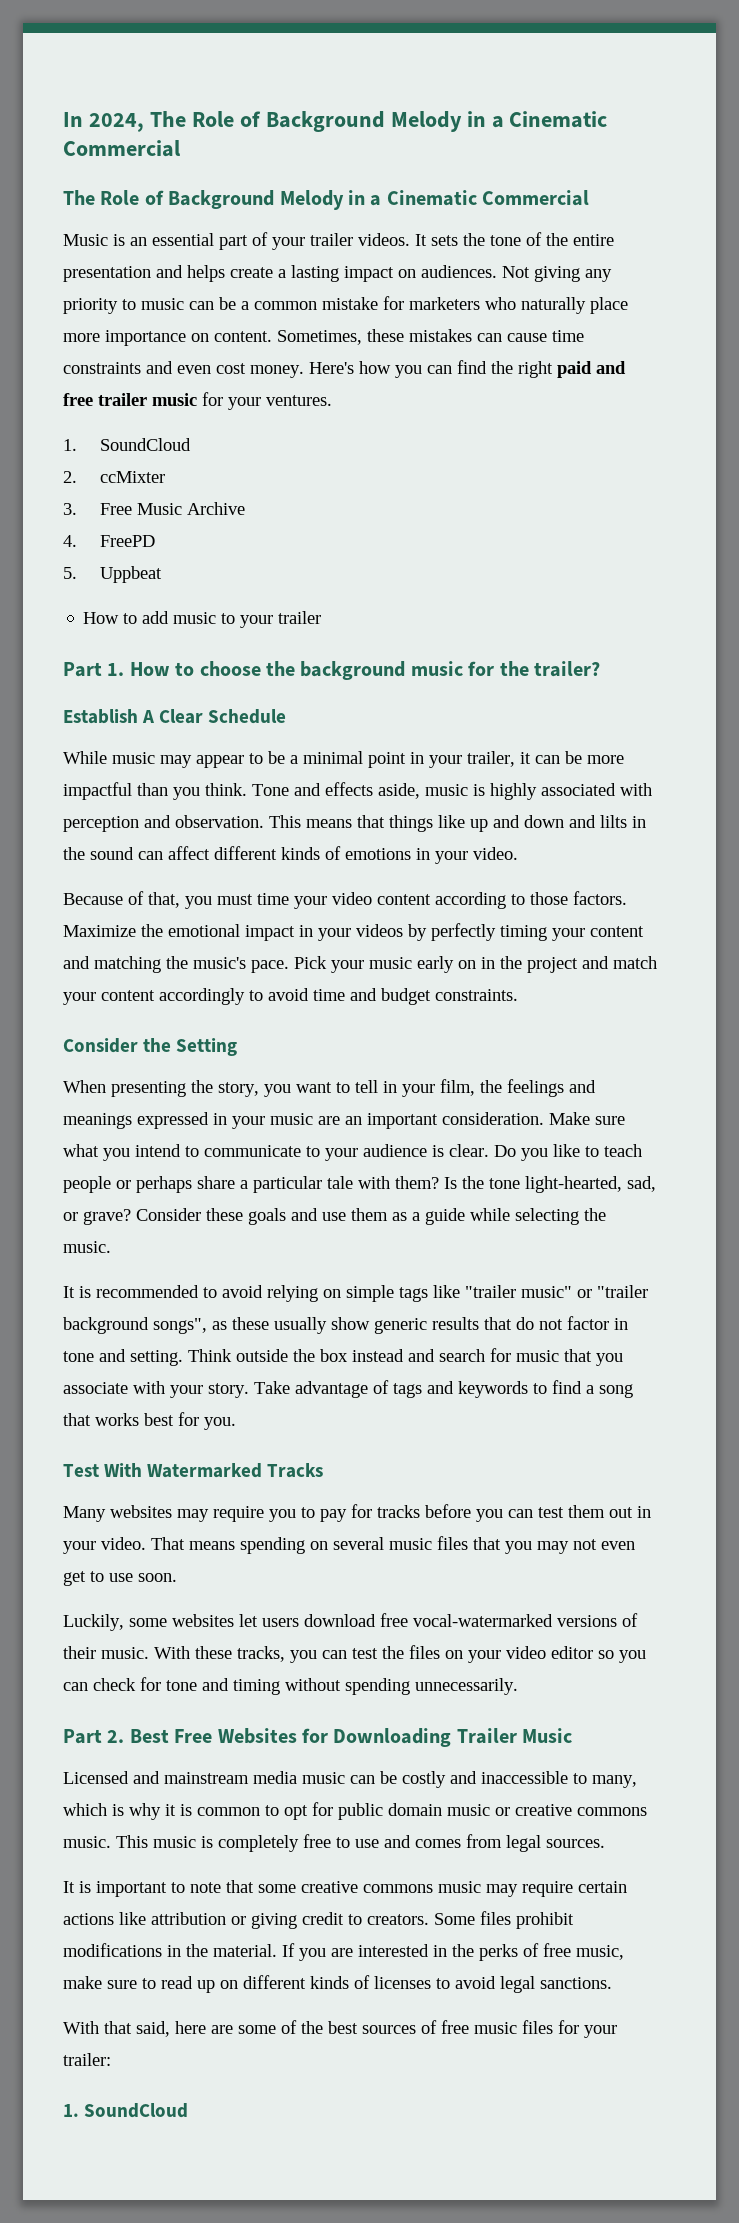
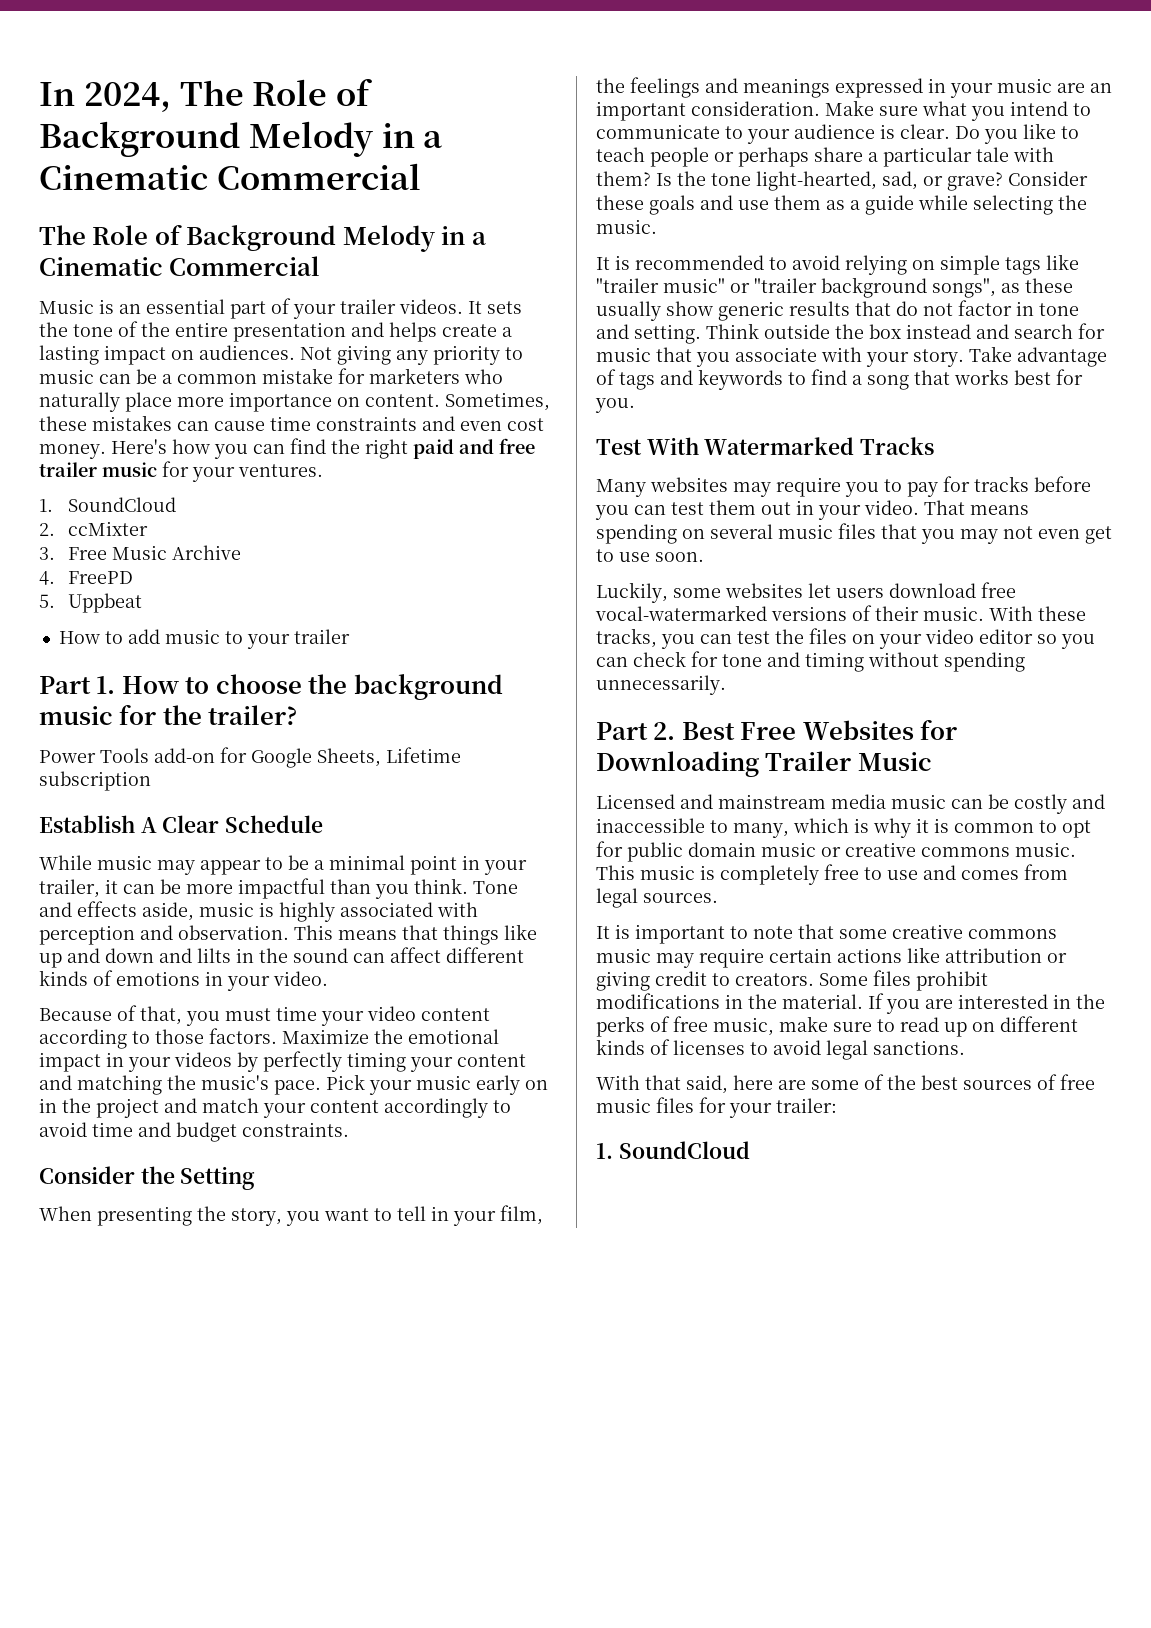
(600, 669) none -> [39,747,461,768] [39,771,151,791] // Power Tools add-on for Google Sheets, Lifetime subscription

